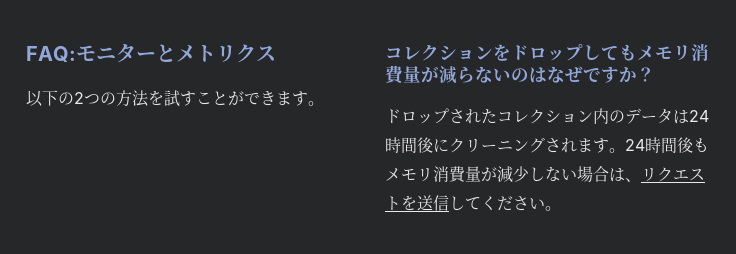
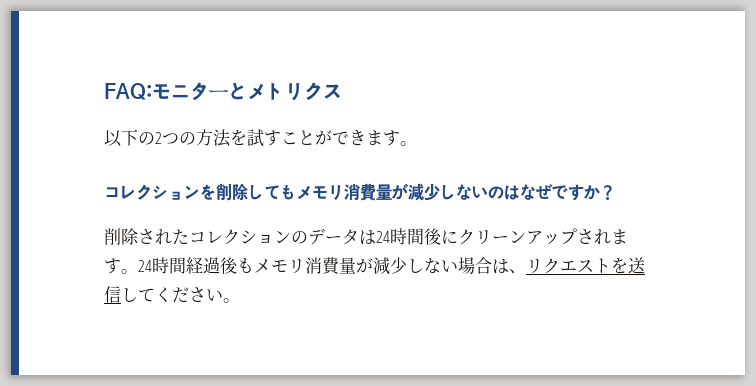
[511,44,583,61] ドロップ -> [216,183,248,201] 削除
[457,66,475,83] ら -> [424,183,456,201] 少し
[385,108,449,124] ドロップ -> [104,228,139,245] 削除
[593,108,609,124] 内 -> (291, 237) none
[497,137,545,153] ニング -> [509,228,577,245] ンアップ
(677, 145) none -> [186,257,220,274] 経過

